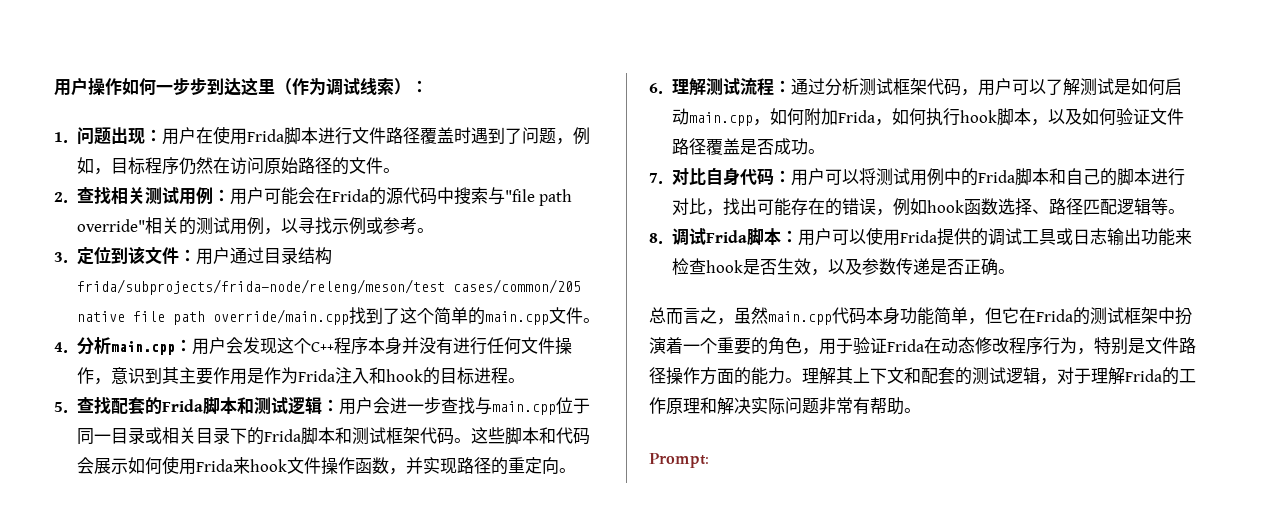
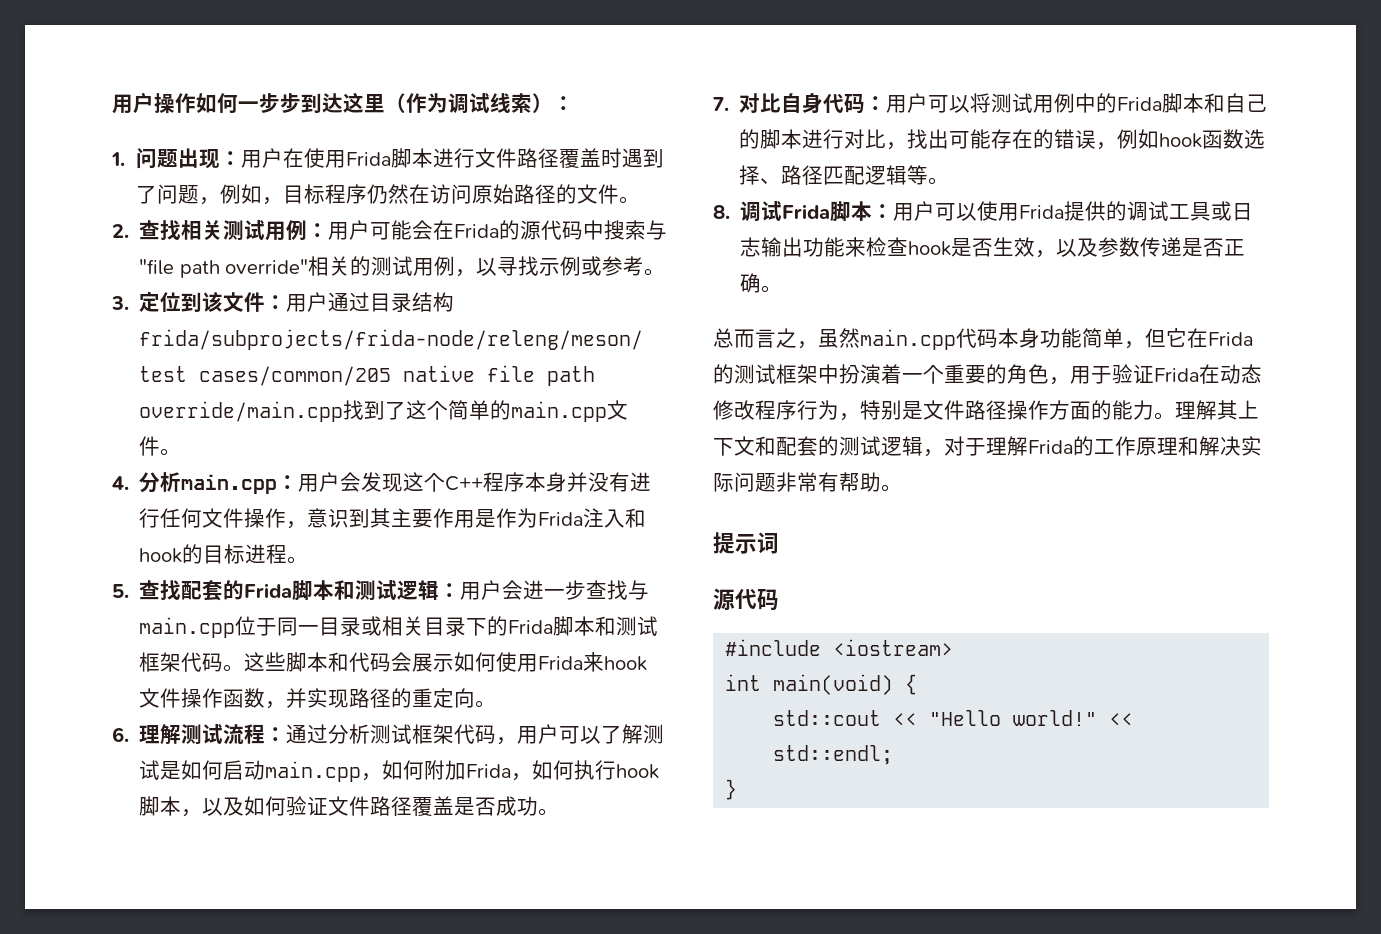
[649,453,709,468] Prompt: -> [713,532,779,554] [713,588,779,611] [725,639,954,656] [725,674,918,695] [773,710,1134,726] [773,745,894,765] [725,779,738,800] 提示词 // 源代码 // #include <iostream> // int main(void) { // std::cout << "Hello world!" << std::endl; // }

